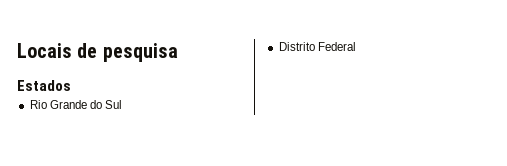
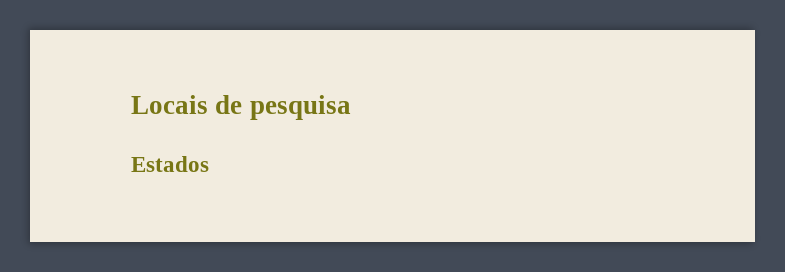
[29,100,122,109] [278,42,356,51] // Rio Grande do Sul // Distrito Federal -> (209, 164) none

